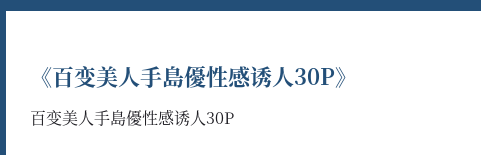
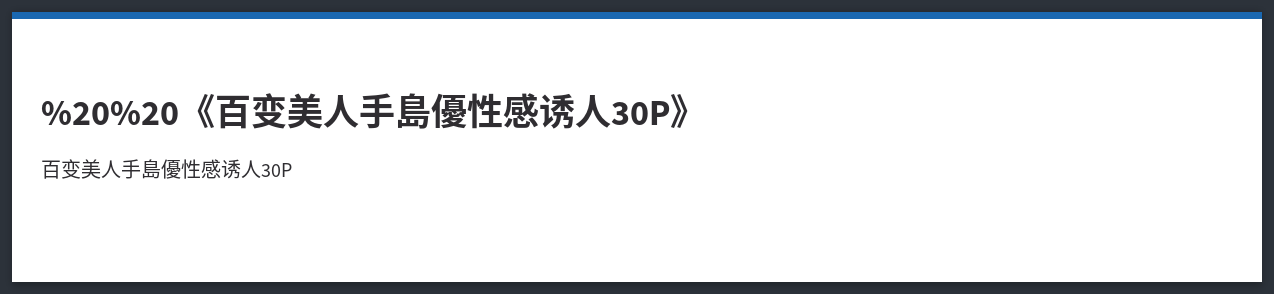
(30, 77) none -> [41,101,179,125] %20%20

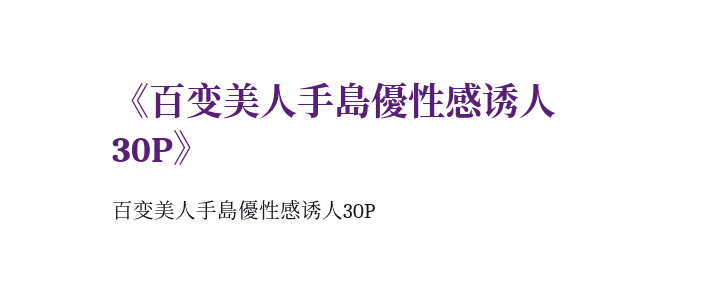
[41,101,179,125] %20%20 -> (112, 101) none

